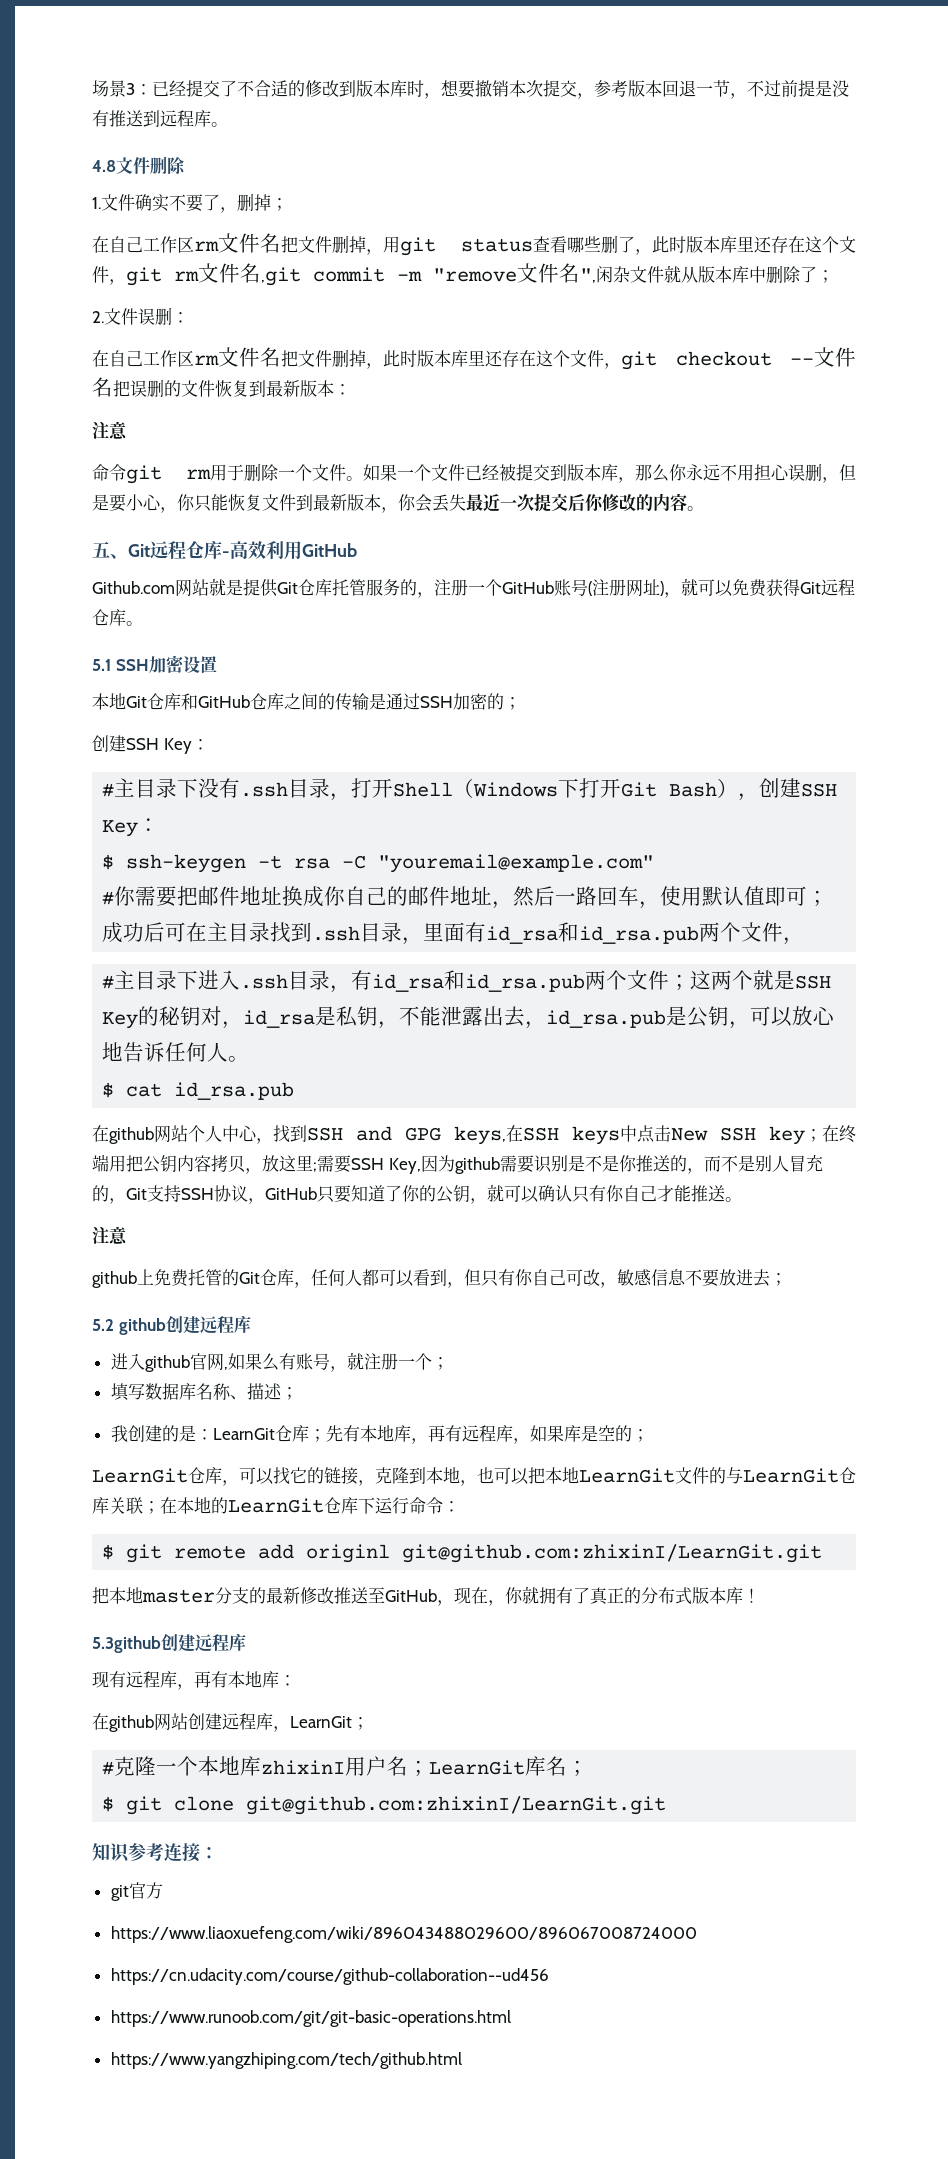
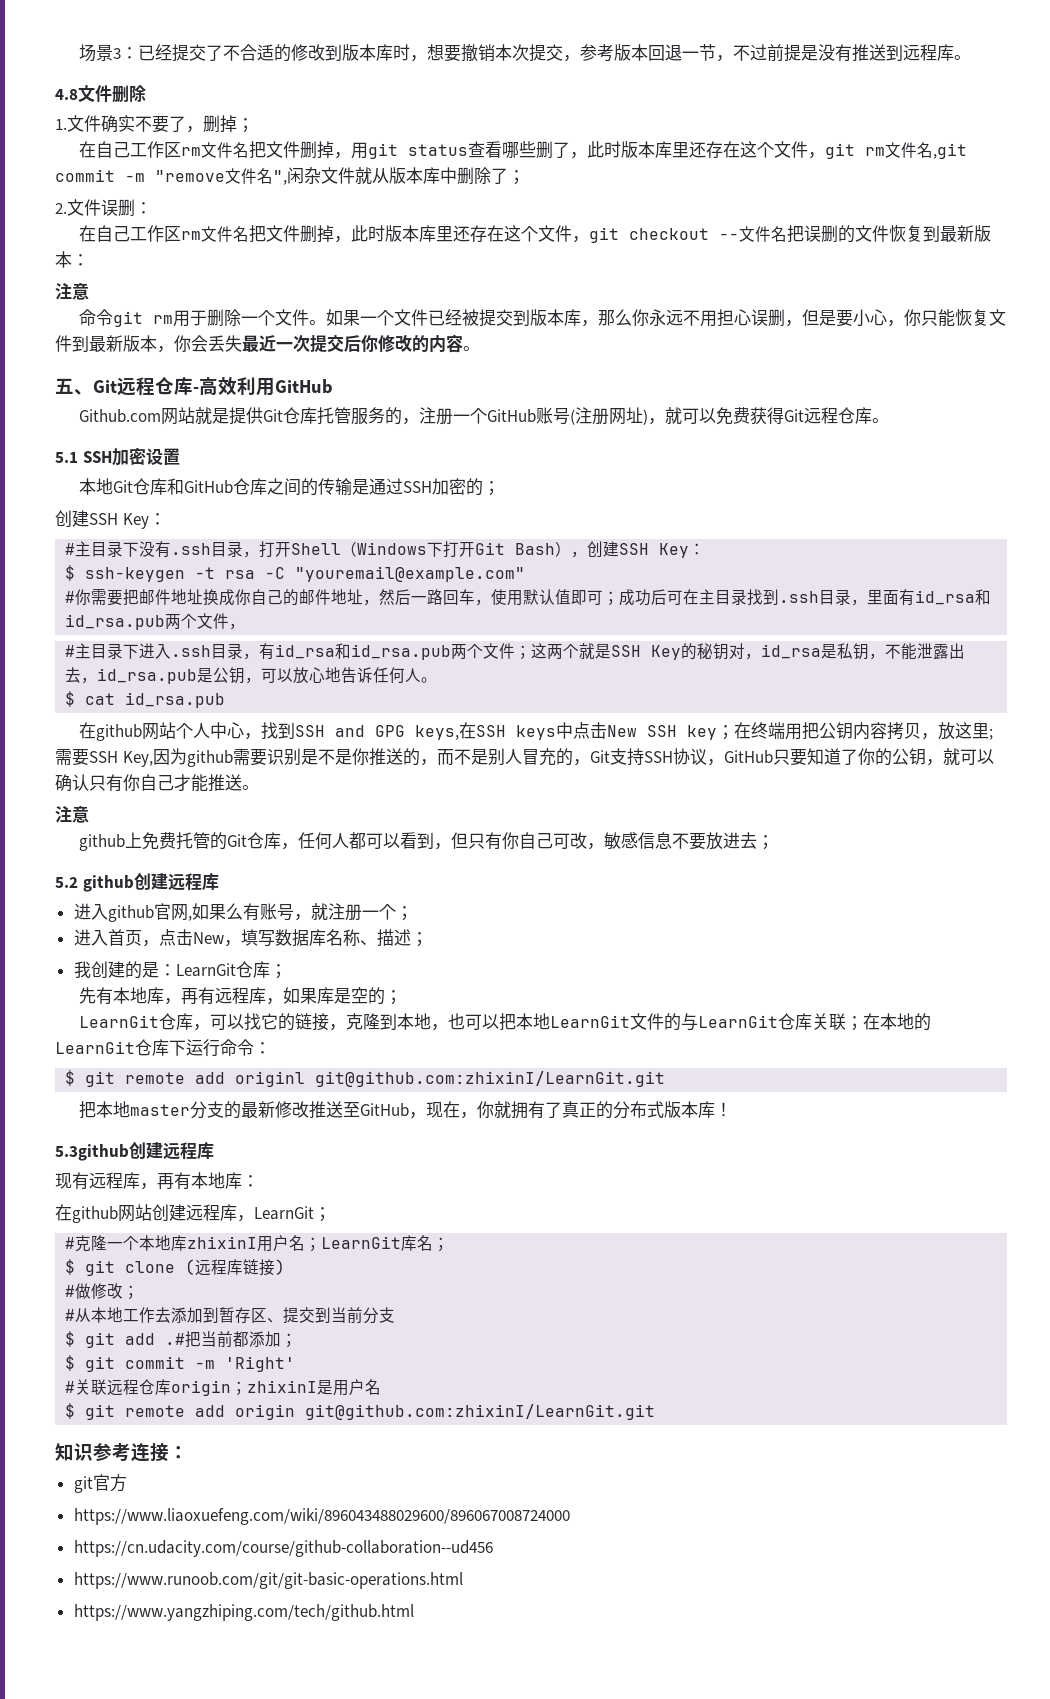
(449, 1363) none -> [73,929,241,947] 进入首页，点击New，
(326, 1435) none -> (287, 971) //
(235, 1803) none -> [185,1259,286,1276] [65,1283,140,1300] [65,1307,396,1324] [65,1331,298,1348] [65,1355,296,1372] [65,1379,382,1396] [65,1403,296,1420] (远程库链接) // #做修改； // #从本地工作去添加到暂存区、提交到当前分支 // $ git add .#把当前都添加； // $ git commit -m 'Right' // #关联远程仓库origin；zhixinI是用户名 // $ git remote add origin

